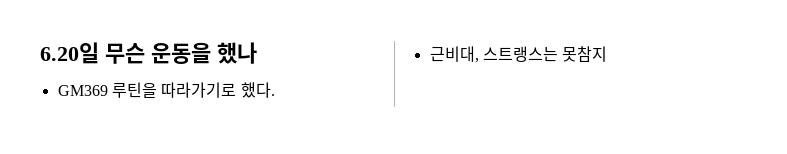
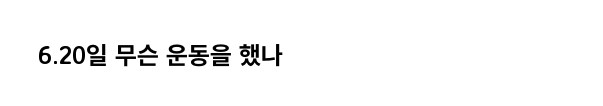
[57,82,275,98] [429,46,608,63] // GM369 루틴을 따라가기로 했다. // 근비대, 스트랭스는 못참지 -> (283, 55) none

